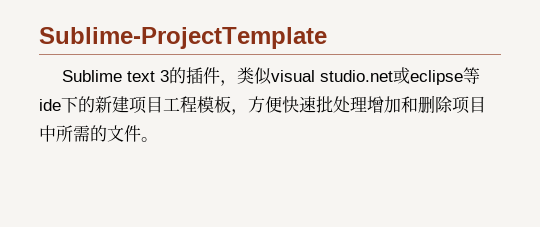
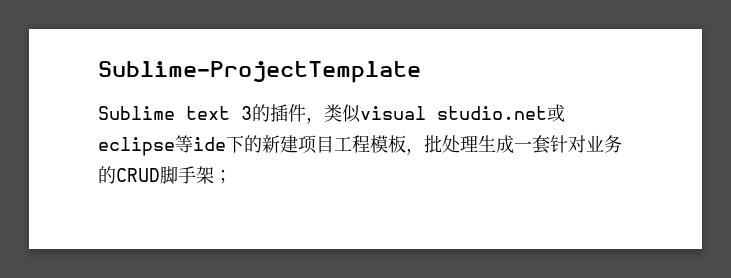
[248,95,486,114] [39,125,158,142] 方便快速批处理增加和删除项目中所需的文件。 -> [424,135,622,154] [98,166,232,184] 批处理生成一套针对业务的CRUD脚手架；

